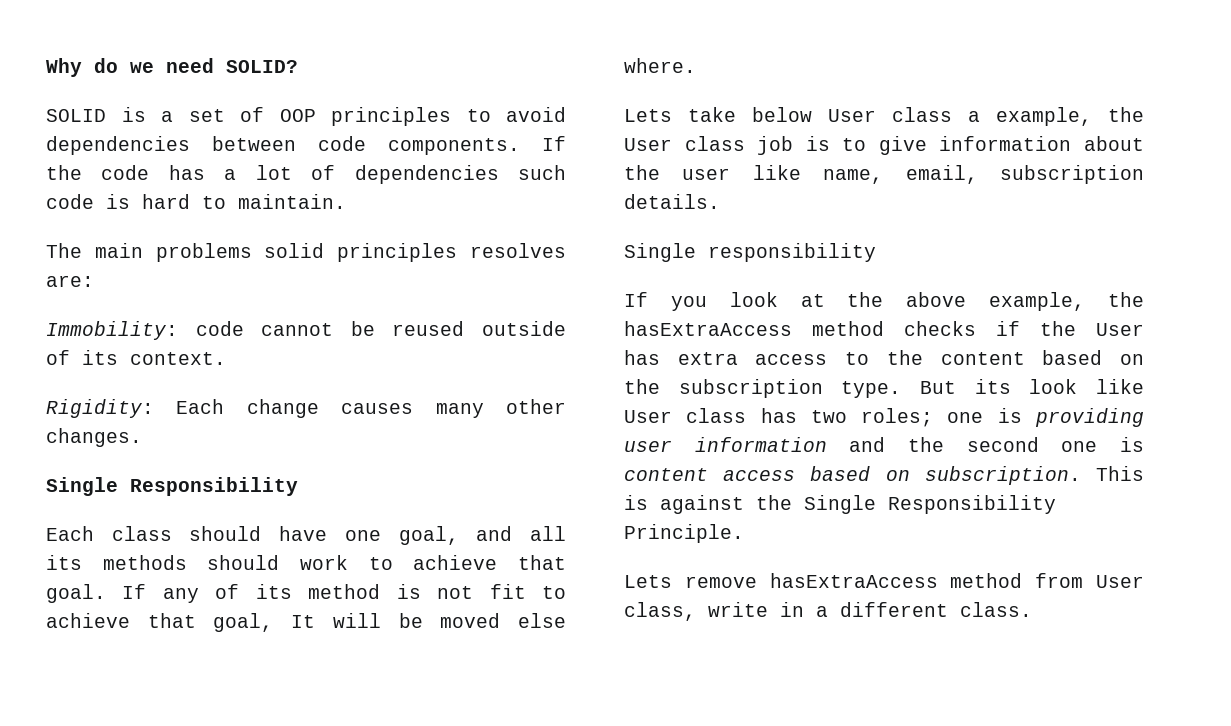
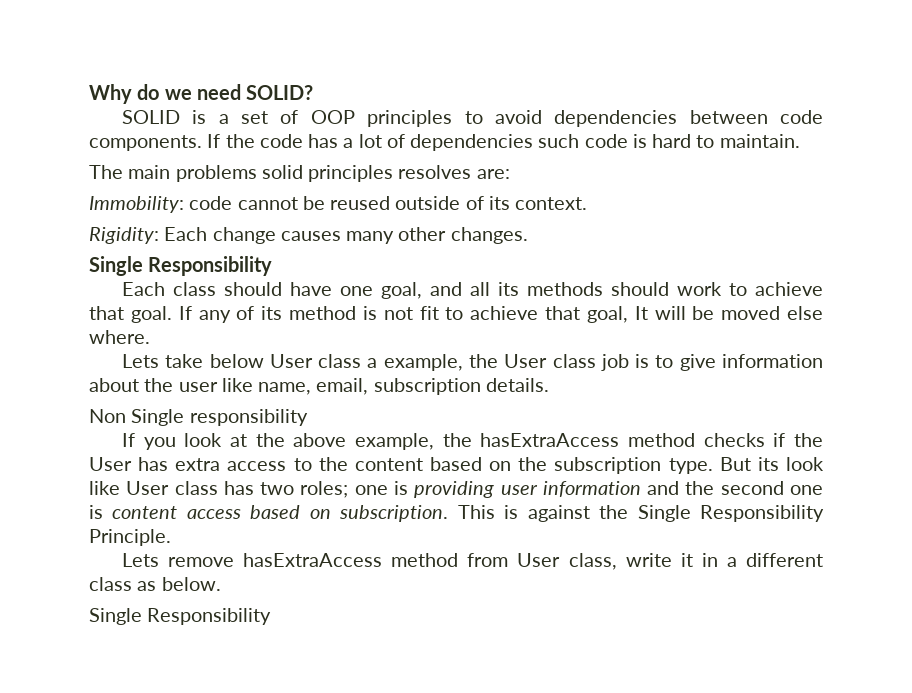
(720, 201) none -> [89,409,126,423] Non
(768, 609) none -> [680,553,693,567] it
[960,602,1032,617] class. -> [89,577,221,591] [89,608,272,625] class as below. // Single Responsibility

